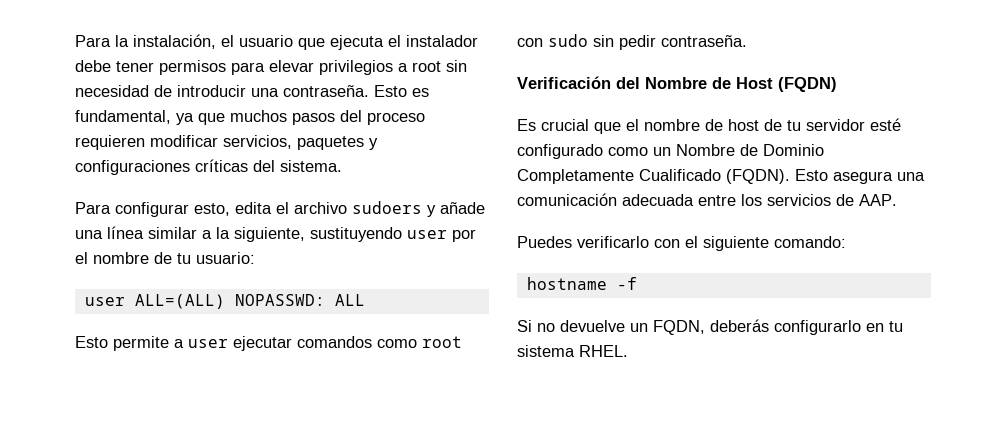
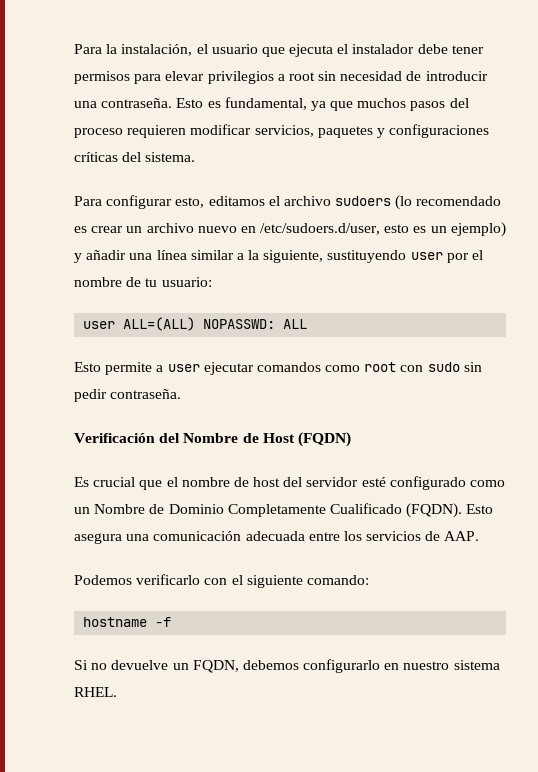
[235,202,272,214] edita -> [208,196,265,206] editamos
[427,202,485,217] y añade -> [395,195,502,210] [74,222,506,237] [74,250,127,263] (lo recomendado es crear un archivo nuevo en /etc/sudoers.d/user, esto es un ejemplo) y añadir
[764,119,801,131] de tu -> [283,477,303,487] del
[517,236,572,248] Puedes -> [74,575,132,585] Podemos
[710,319,769,332] deberás -> [242,660,299,670] debemos
[889,321,903,332] tu -> [403,661,450,670] nuestro

